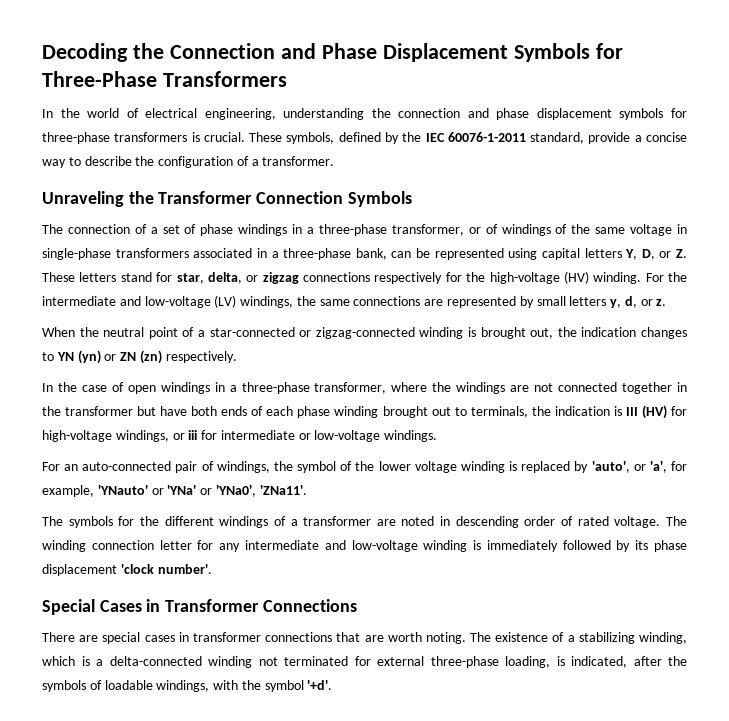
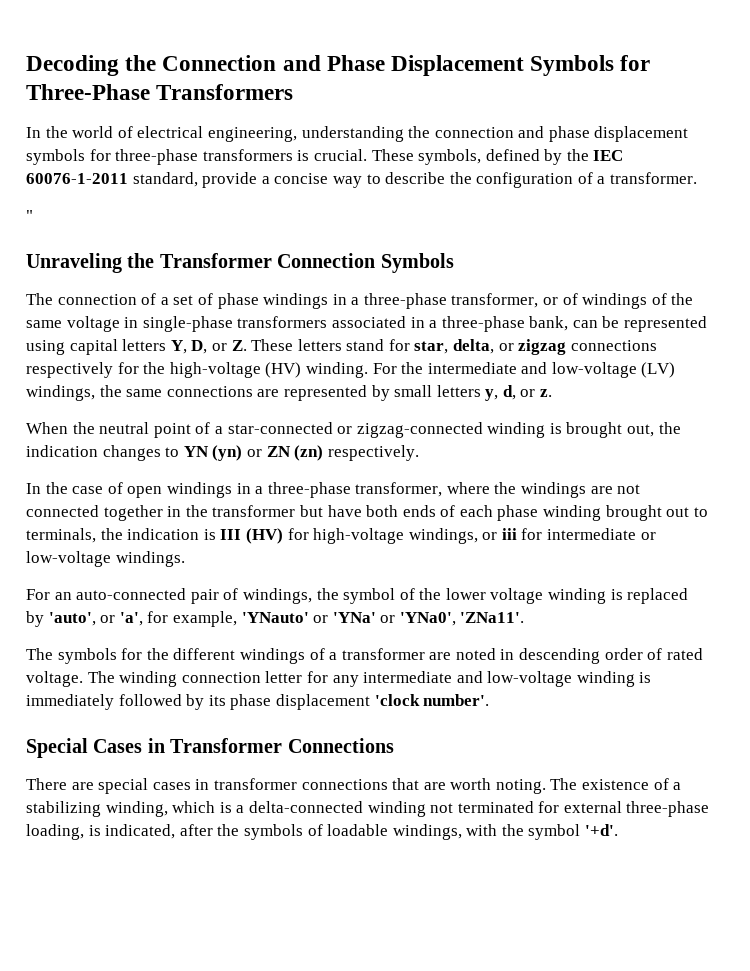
(335, 161) none -> [26,210,33,221] // "

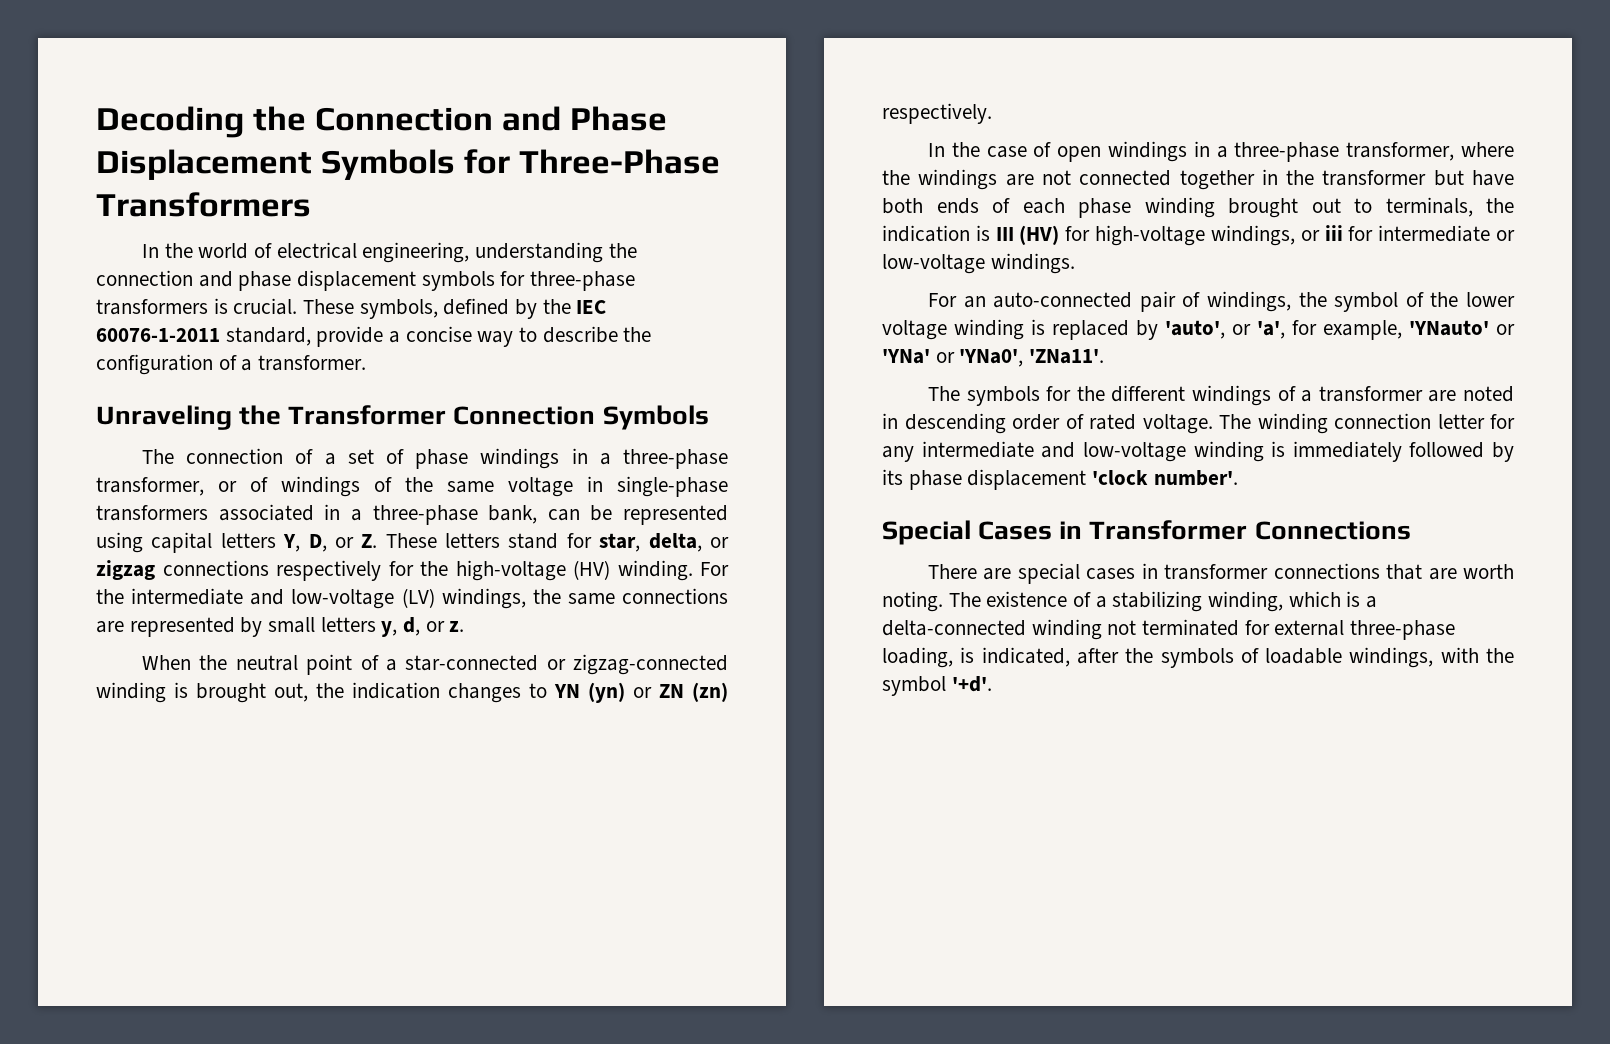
[26,210,33,221] // " -> (367, 363) none

